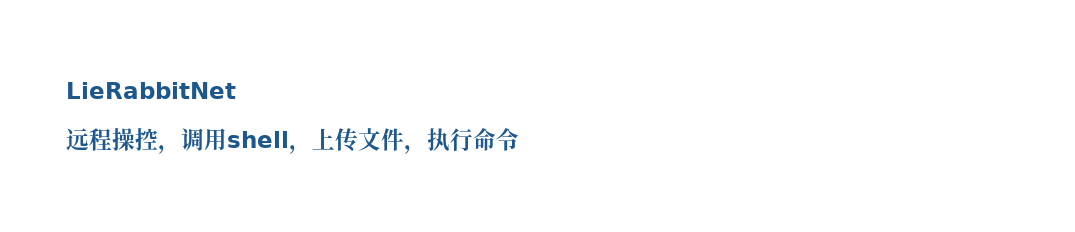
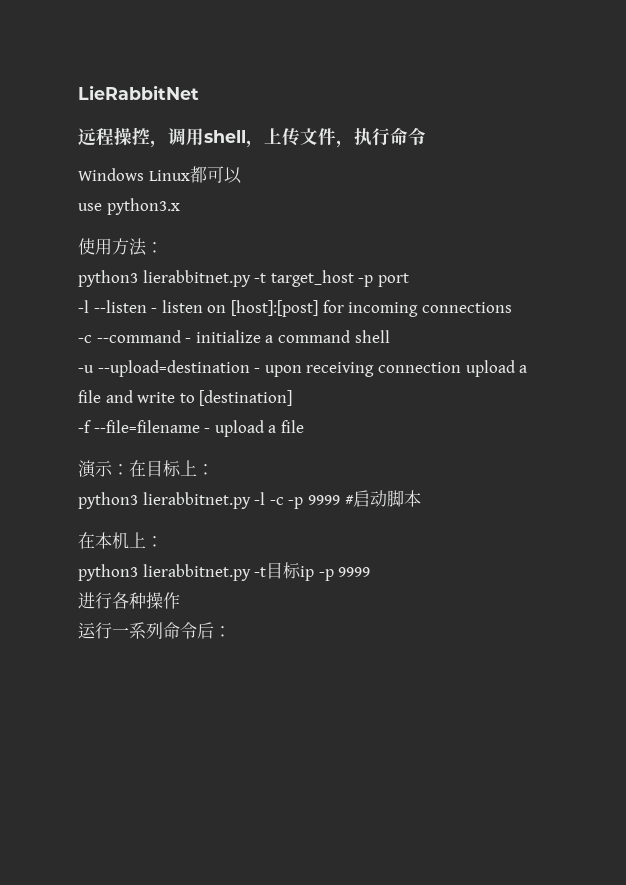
(519, 139) none -> [78,166,242,184] [78,198,180,215] [78,238,163,256] [78,270,409,287] [78,300,512,317] [78,330,390,343] [78,360,528,377] [78,390,293,406] [78,420,304,437] [78,460,214,478] [78,490,421,509] [78,532,163,549] [78,562,371,581] [78,592,180,609] [78,622,231,639] // Windows Linux都可以 // use python3.x // 使用方法： // python3 lierabbitnet.py -t target_host -p port // -l --listen - listen on [host]:[post] for incoming connections // -c --command - initialize a command shell // -u --upload=destination - upon receiving connection upload a file and write to [destination] // -f --file=filename - upload a file // 演示：在目标上： // python3 lierabbitnet.py -l -c -p 9999 #启动脚本 // 在本机上： // python3 lierabbitnet.py -t目标ip -p 9999 // 进行各种操作 // 运行一系列命令后：

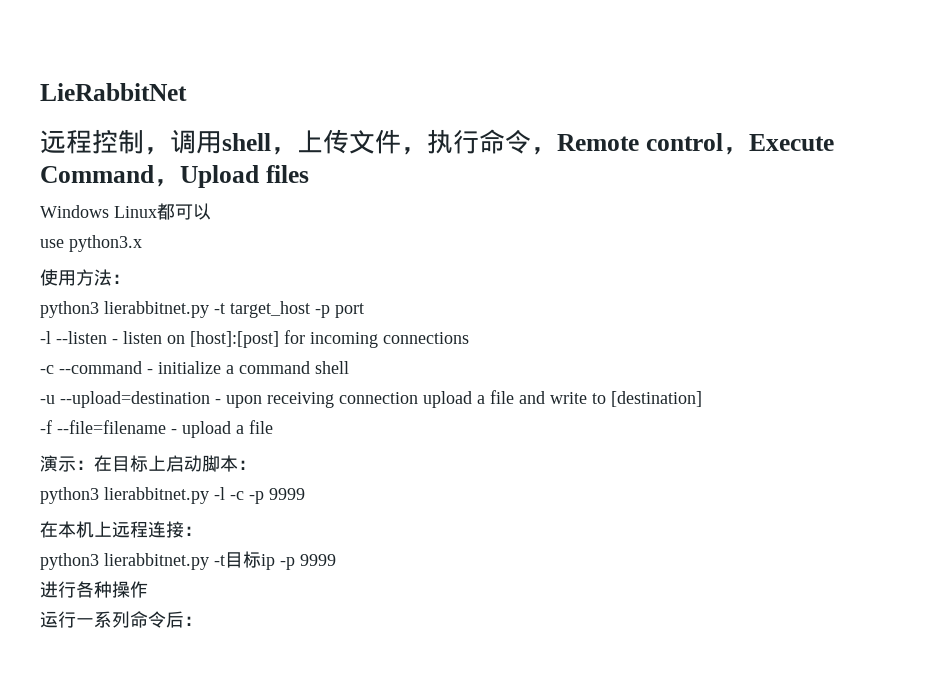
[114,127,150,145] 操控 -> [92,129,144,154] 控制
(426, 136) none -> [531,133,834,155] [40,165,309,188] ，Remote control，Execute Command，Upload files
(197, 468) none -> [166,455,238,472] 启动脚本
[344,490,421,507] #启动脚本 -> (305, 494) none
(146, 540) none -> [112,521,184,538] 远程连接

